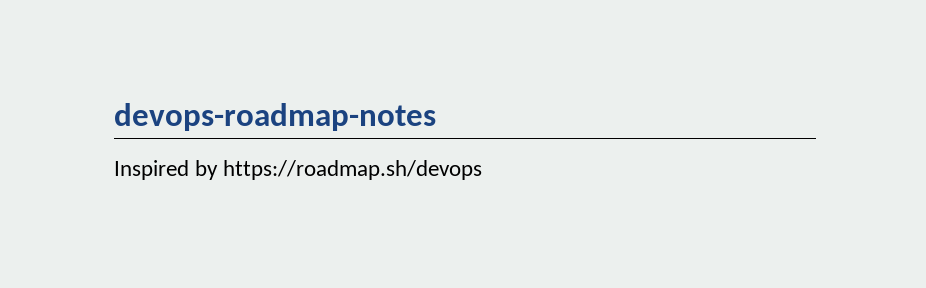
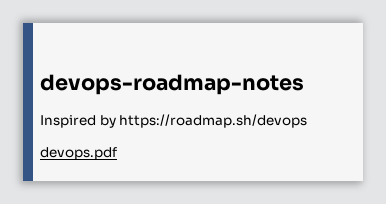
(483, 170) none -> [40,147,117,160] // devops.pdf

